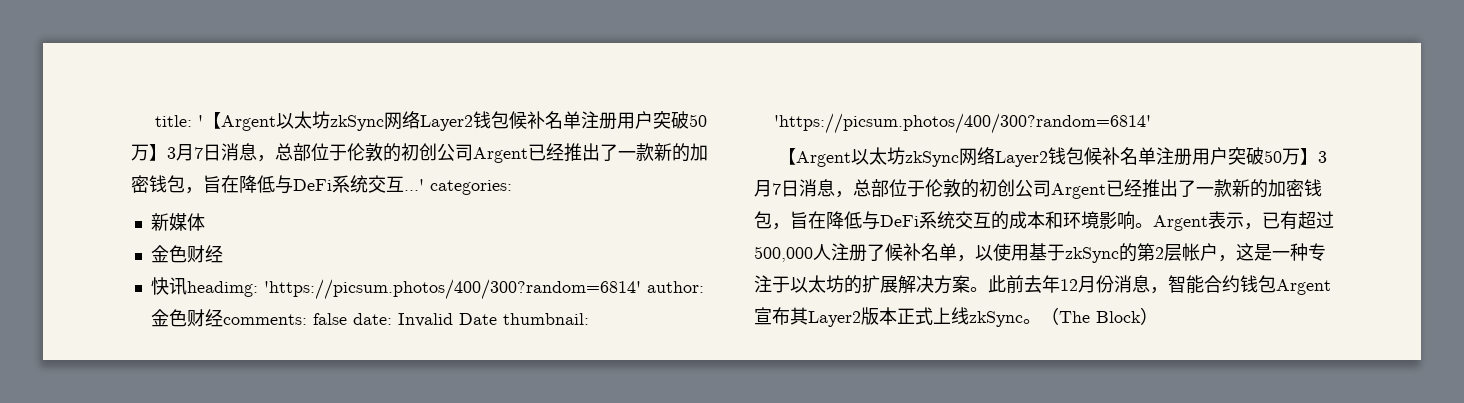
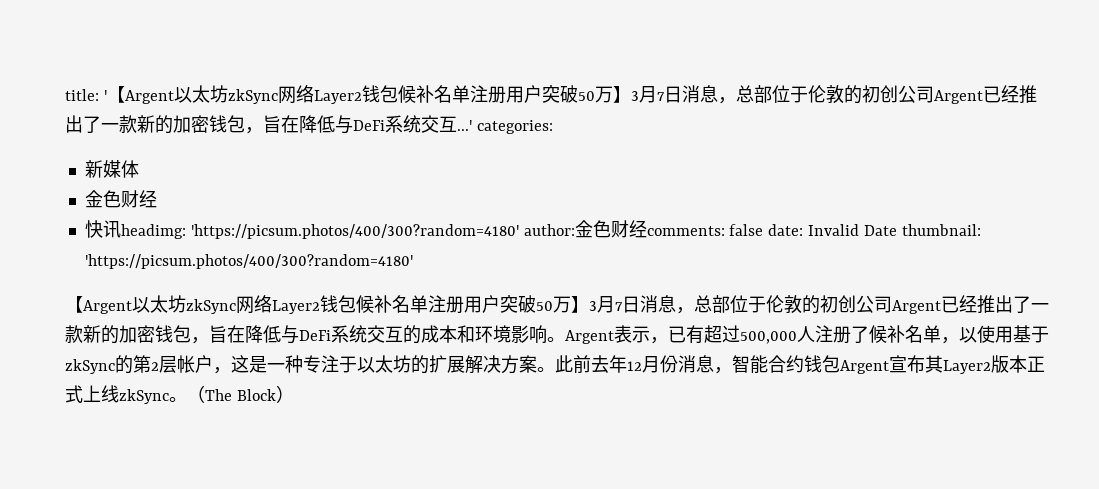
[263,279,641,300] 'https://picsum.photos/400/300?random=6814' -> [190,224,519,239] 'https://picsum.photos/400/300?random=4180'
[773,113,1151,134] 'https://picsum.photos/400/300?random=6814' -> [84,254,413,269] 'https://picsum.photos/400/300?random=4180'

